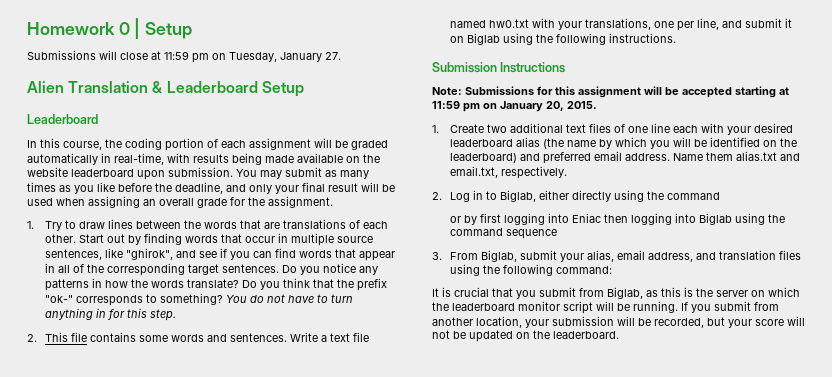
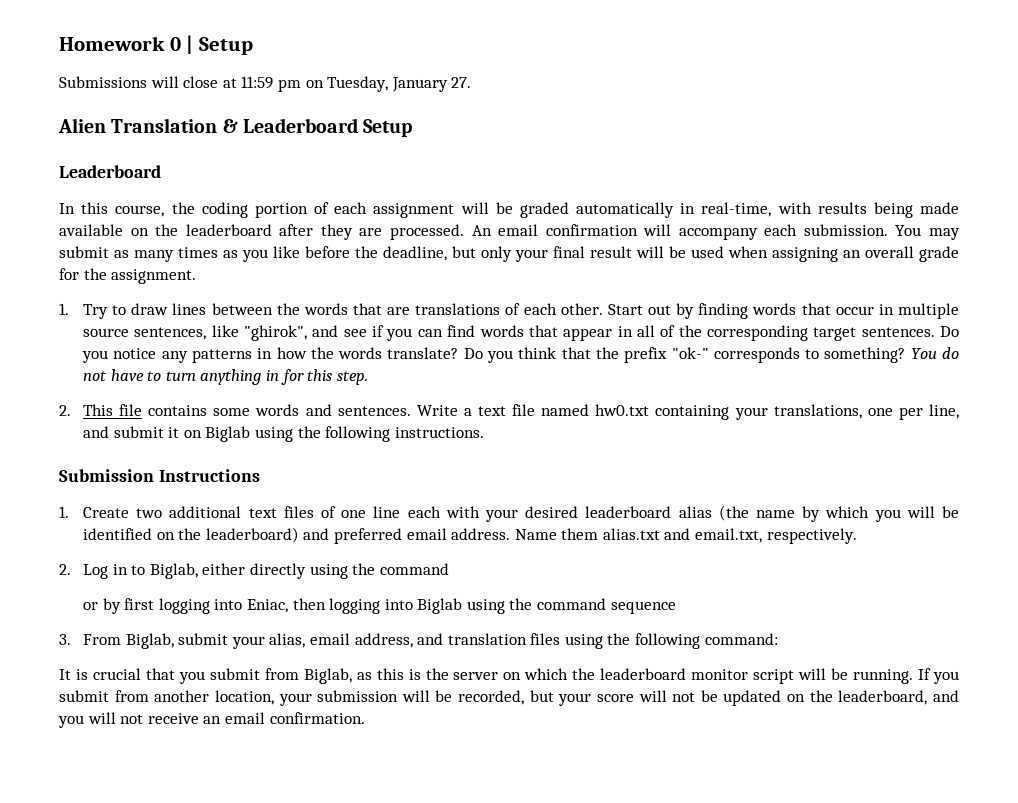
[27,167,165,180] website leaderboard upon -> [185,224,798,240] leaderboard after they are processed. An email confirmation will accompany each
[226,184,246,192] and -> [452,246,476,258] but
[531,18,555,28] with -> [655,405,730,420] containing
[432,86,789,98] [432,101,597,112] // Note: Submissions for this assignment will be accepted starting at 11:59 pm on January 20, 2015. -> (260, 475) none
[571,213,601,223] Eniac -> [246,599,288,613] Eniac,
[553,331,619,339] leaderboard. -> [838,690,960,705] [58,712,365,728] leaderboard, and you will not receive an email confirmation.

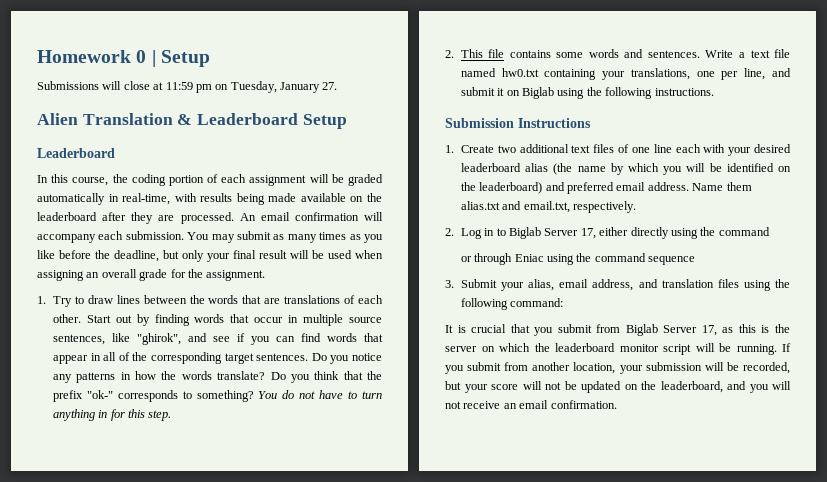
[149,563,198,579] Biglab, -> [509,227,596,239] Biglab Server 17,
[102,598,463,614] by first logging into Eniac, then logging into Biglab -> [474,253,544,265] through Eniac
[82,633,229,649] From Biglab, submit -> [460,279,497,288] Submit
[303,668,352,684] Biglab, -> [625,324,717,336] Biglab Server 17,

